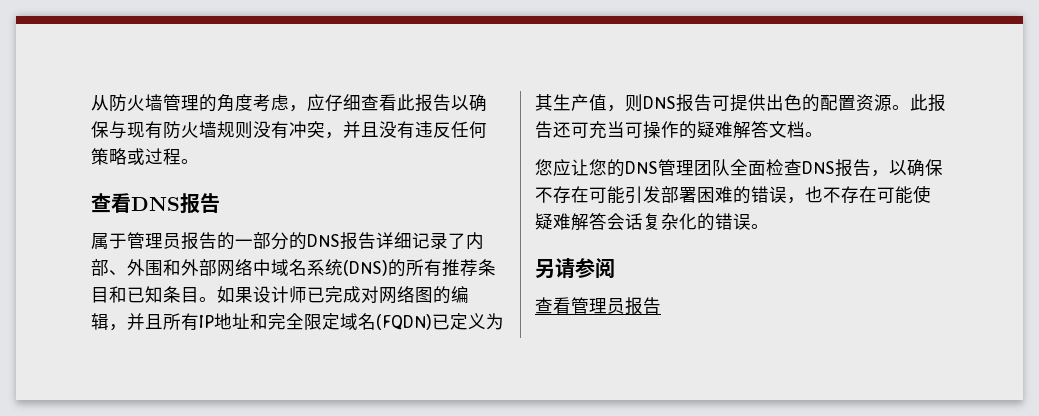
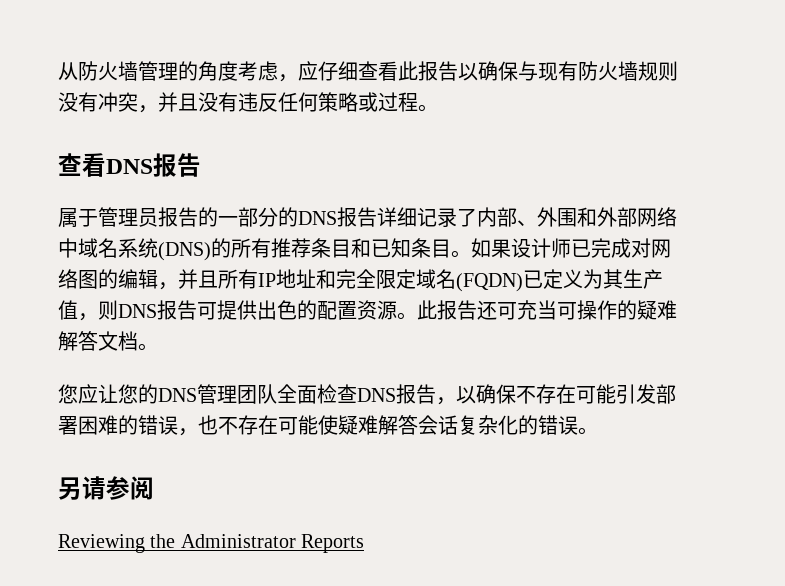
[535,297,661,315] 查看管理员报告 -> [58,534,365,553] Reviewing the Administrator Reports

